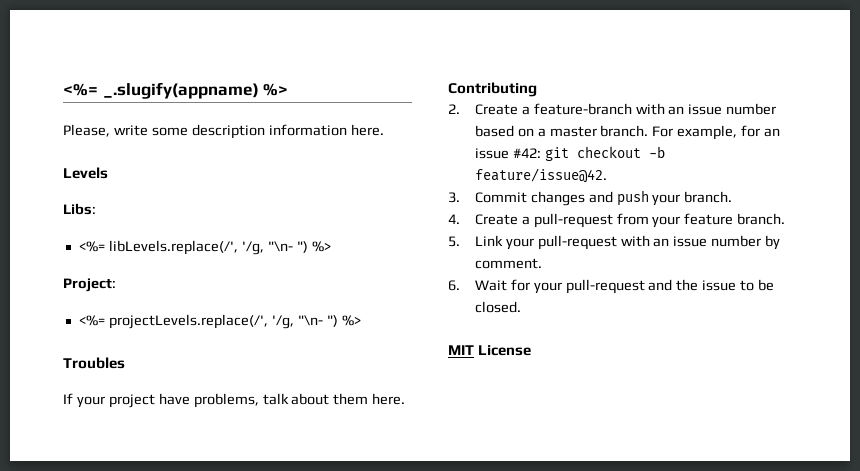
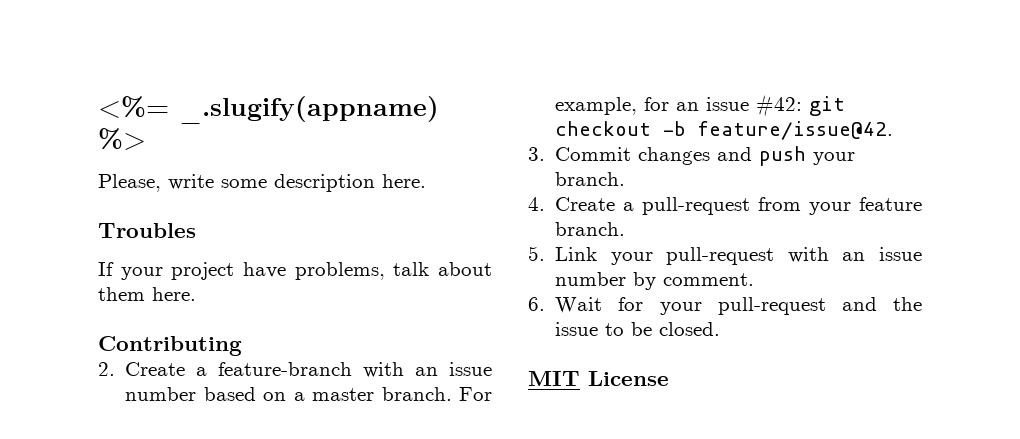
[268,124,384,136] [63,167,108,179] [63,203,96,215] [78,240,331,255] [63,278,116,292] [78,314,361,329] information here. // Levels // Libs: // <%= libLevels.replace(/', '/g, "\n- ") %> // Project: // <%= projectLevels.replace(/', '/g, "\n- ") %> -> [382,174,426,188] here.

